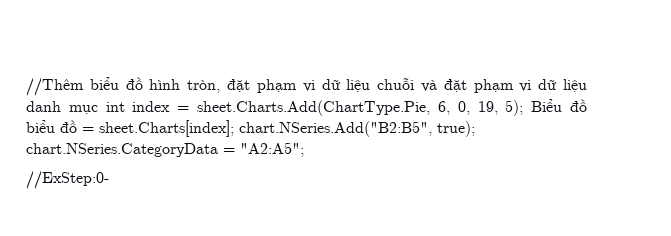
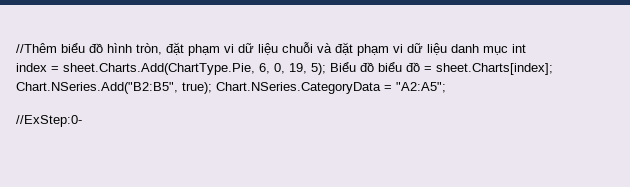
[239,121,475,137] [26,143,218,157] chart.NSeries.Add("B2:B5", true); chart.NSeries.CategoryData -> [16,82,381,94] Chart.NSeries.Add("B2:B5", true); Chart.NSeries.CategoryData

